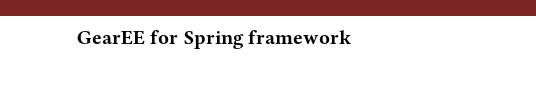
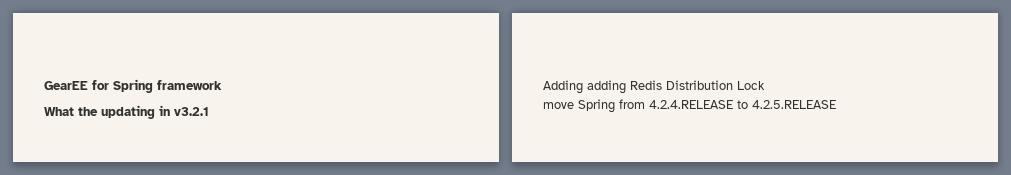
(353, 37) none -> [44,105,209,119] [543,80,765,94] [543,99,836,113] // What the updating in v3.2.1 // Adding adding Redis Distribution Lock // move Spring from 4.2.4.RELEASE to 4.2.5.RELEASE

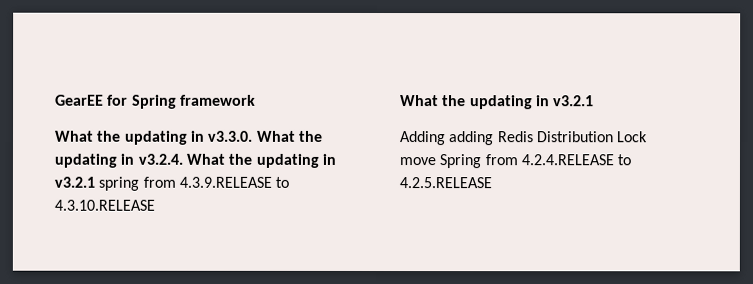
(222, 85) none -> [55,130,323,145] [54,153,336,168] [54,176,290,191] [54,199,155,211] // What the updating in v3.3.0. What the updating in v3.2.4. What the updating in v3.2.1 spring from 4.3.9.RELEASE to 4.3.10.RELEASE

